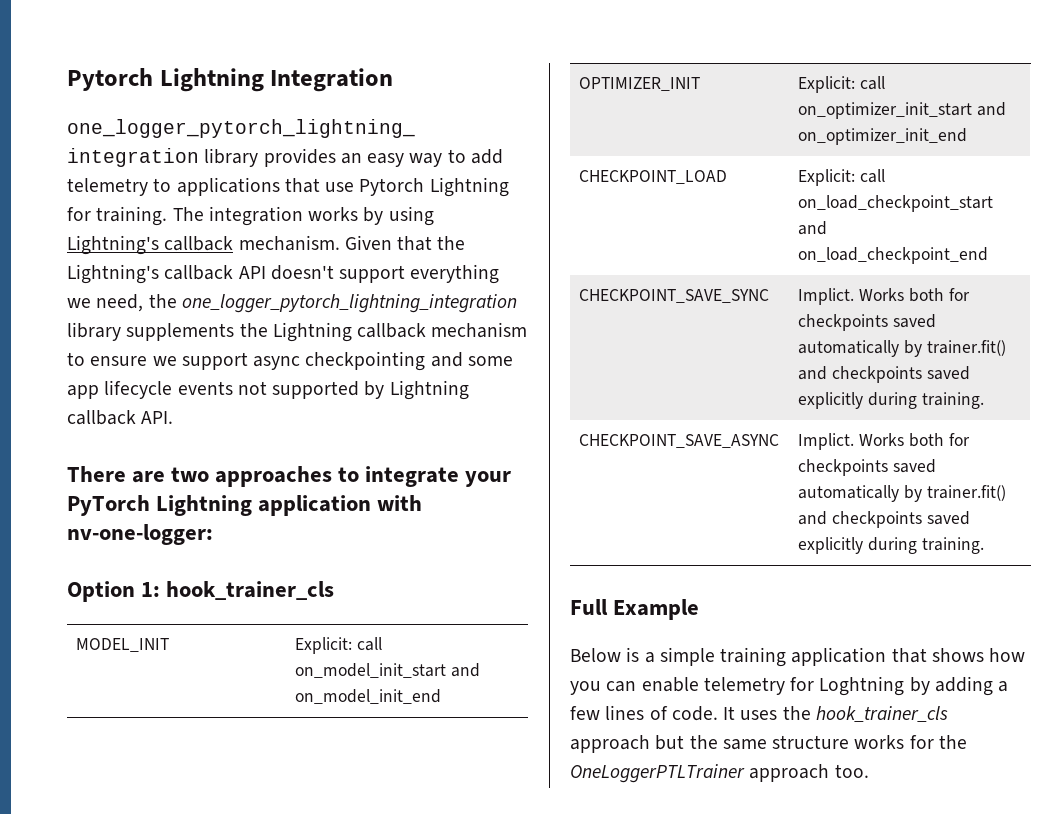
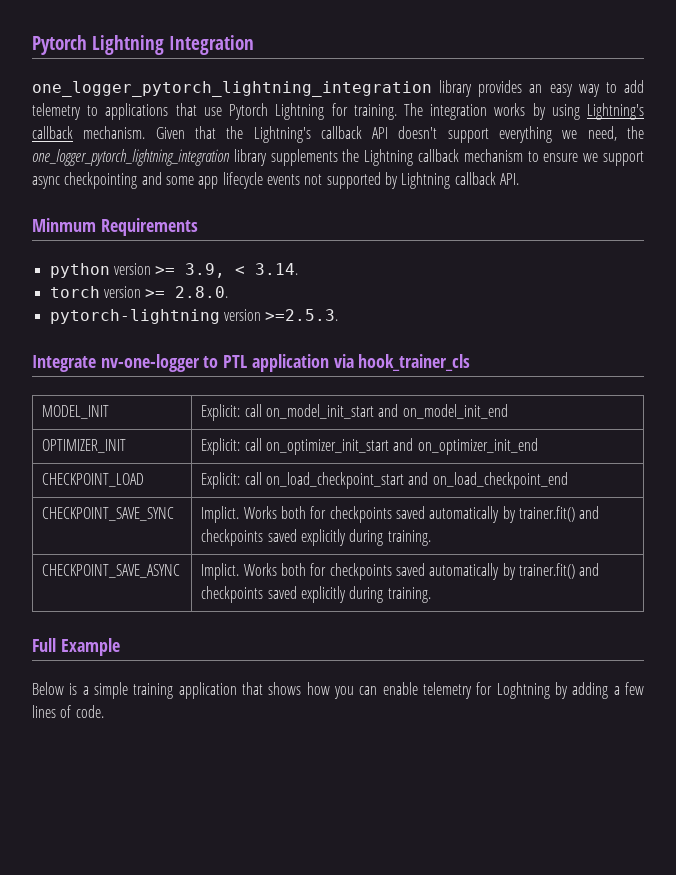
[67,466,512,487] [67,495,423,516] [67,524,213,545] [67,581,161,602] There are two approaches to integrate your PyTorch Lightning application with nv-one-logger: // Option 1: -> [32,218,198,236] [49,263,299,278] [49,286,229,298] [49,309,339,324] [32,354,354,372] Minmum Requirements // python version >= 3.9, < 3.14. // torch version >= 2.8.0. // pytorch-lightning version >=2.5.3. // Integrate nv-one-logger to PTL application via
[723,706,948,722] [570,735,967,753] [570,764,869,783] It uses the hook_trainer_cls approach but the same structure works for the OneLoggerPTLTrainer approach too. -> (104, 711) none

